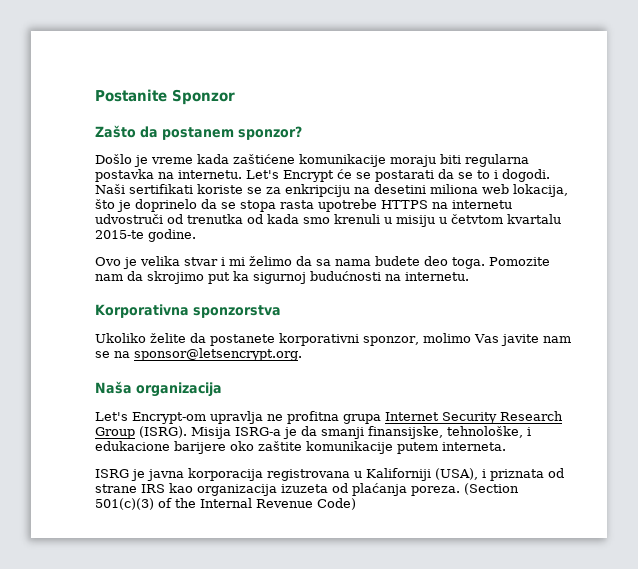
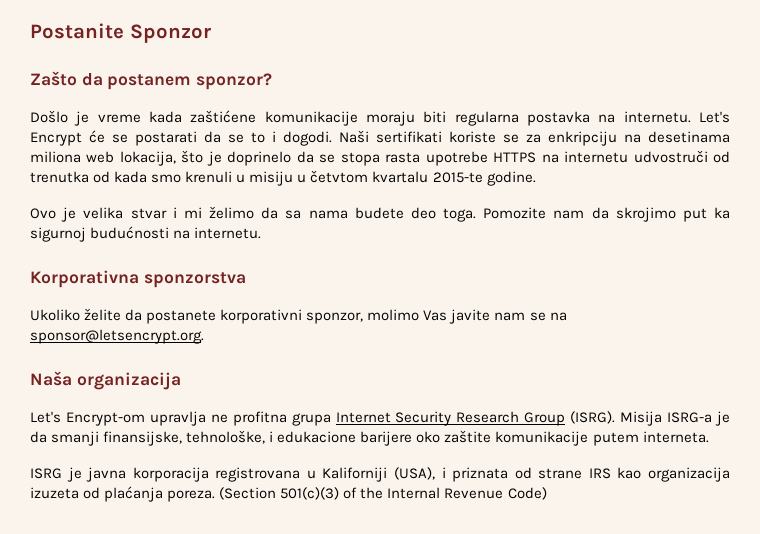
[374,184,426,194] desetini -> [648,131,730,143] desetinama

